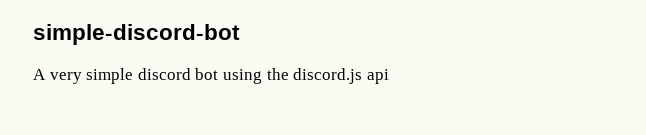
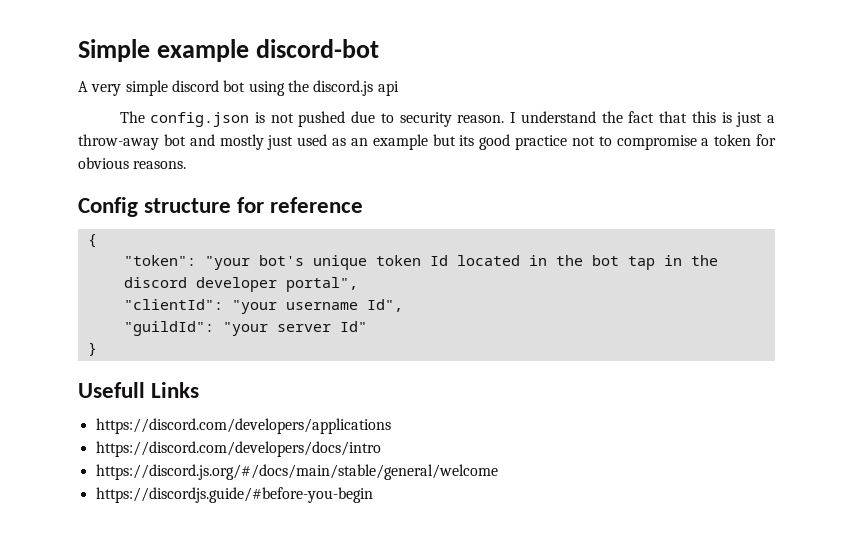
[33,24,240,45] simple-discord-bot -> [78,39,380,62] Simple example discord-bot
(389, 76) none -> [119,111,776,127] [78,134,777,150] [78,157,187,169] [78,197,364,217] [87,234,97,248] [123,255,718,270] [123,277,358,292] [123,299,403,314] [123,321,367,336] [87,342,97,356] [78,382,200,398] [95,418,391,434] [95,441,381,457] [95,464,498,480] [95,487,373,503] // The config.json is not pushed due to security reason. I understand the fact that this is just a throw-away bot and mostly just used as an example but its good practice not to compromise a token for obvious reasons. // Config structure for reference // { // "token": "your bot's unique token Id located in the bot tap in the discord developer portal", // "clientId": "your username Id", // "guildId": "your server Id" // } // Usefull Links // https://discord.com/developers/applications // https://discord.com/developers/docs/intro // https://discord.js.org/#/docs/main/stable/general/welcome // https://discordjs.guide/#before-you-begin

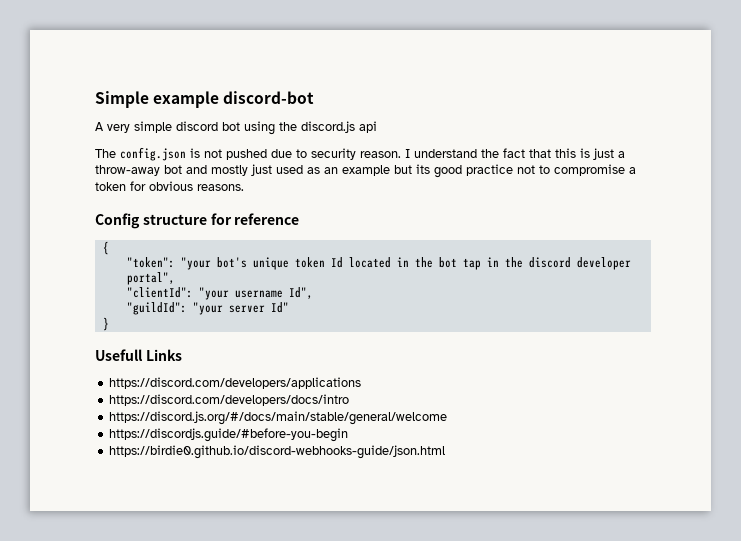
(373, 495) none -> [109,445,446,459] // https://birdie0.github.io/discord-webhooks-guide/json.html

